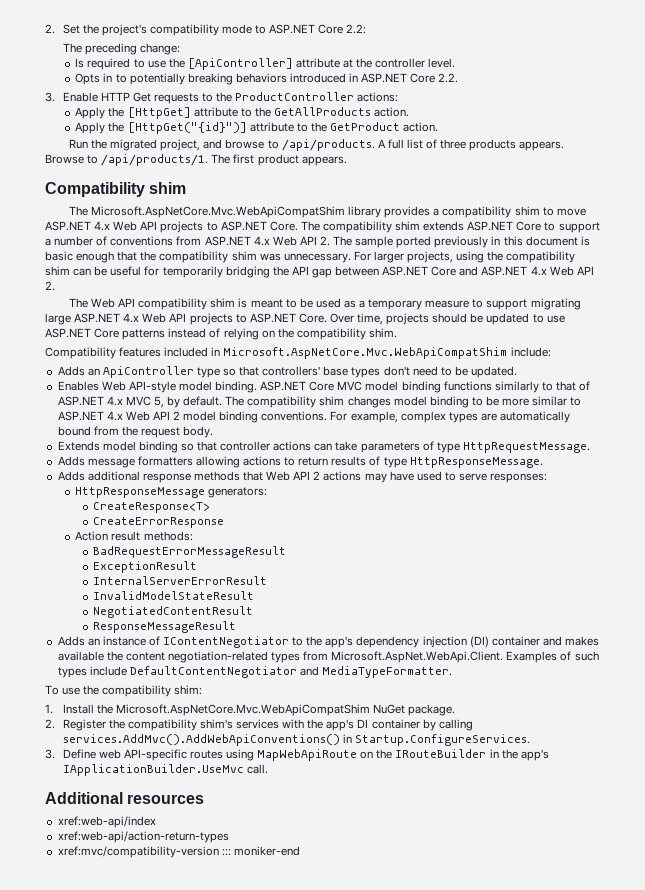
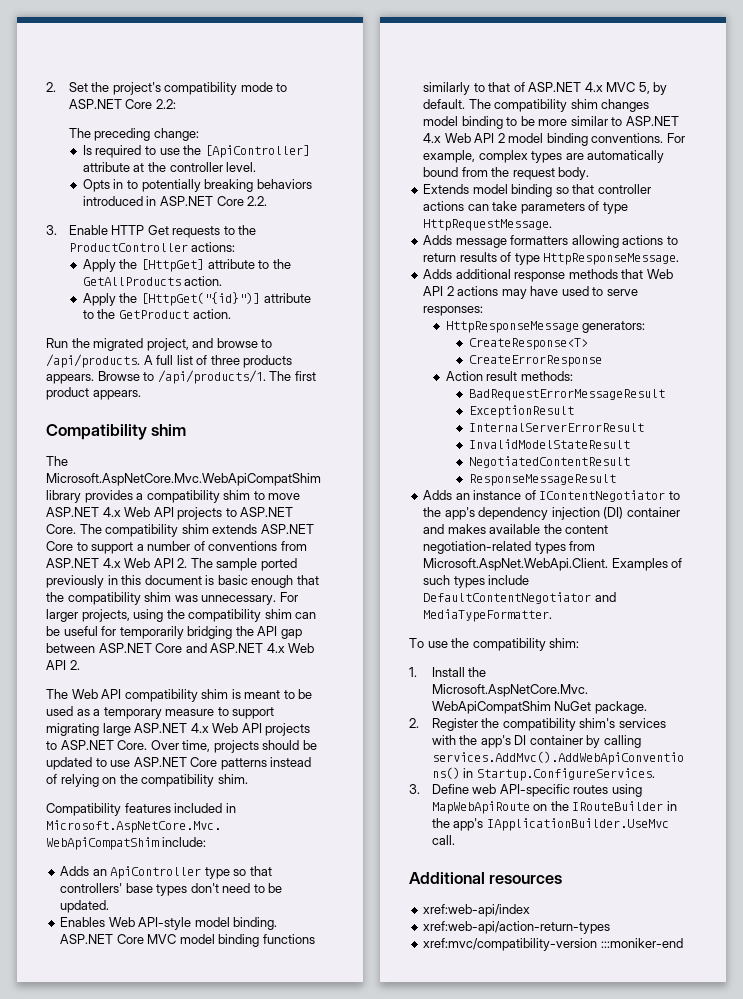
[221,846,300,856] ::: moniker-end -> [600,938,683,948] :::moniker-end

